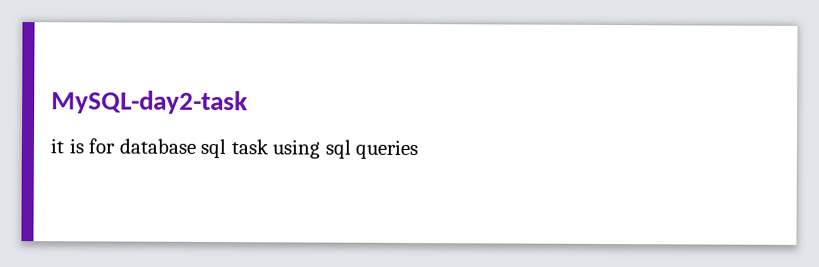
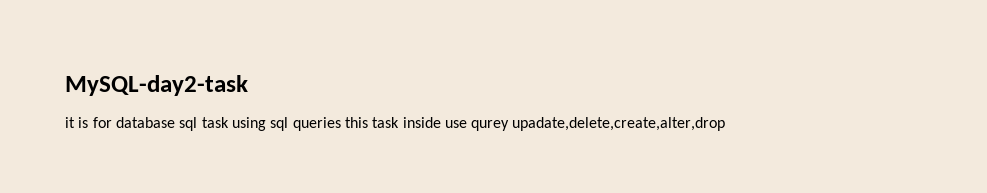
(419, 149) none -> [344,117,726,131] this task inside use qurey upadate,delete,create,alter,drop

